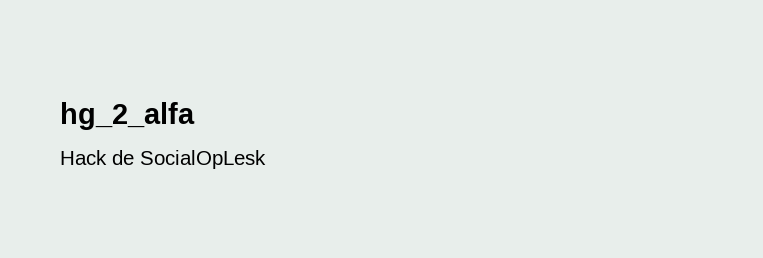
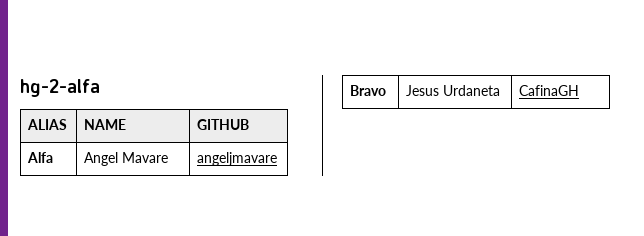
[60,102,195,130] [60,150,266,169] hg_2_alfa // Hack de SocialOpLesk -> [20,79,100,97] [27,119,68,130] [84,119,127,130] [197,119,250,130] [27,152,54,163] [84,152,169,166] [197,152,278,166] [350,85,387,96] [406,85,501,96] [519,85,580,96] hg-2-alfa // ALIAS | NAME | GITHUB // Alfa | Angel Mavare | angeljmavare // Bravo | Jesus Urdaneta | CafinaGH

